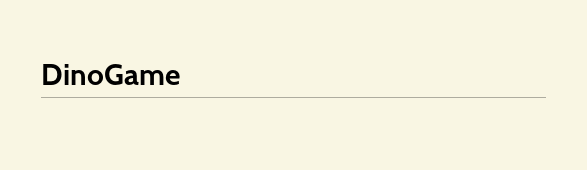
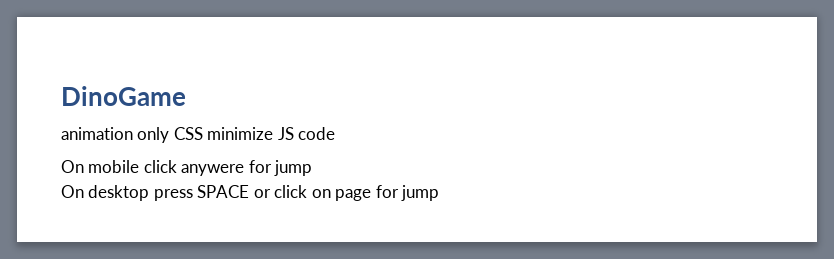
(180, 74) none -> [61,127,336,143] [61,160,313,176] [61,185,440,201] // animation only CSS minimize JS code // On mobile click anywere for jump // On desktop press SPACE or click on page for jump

